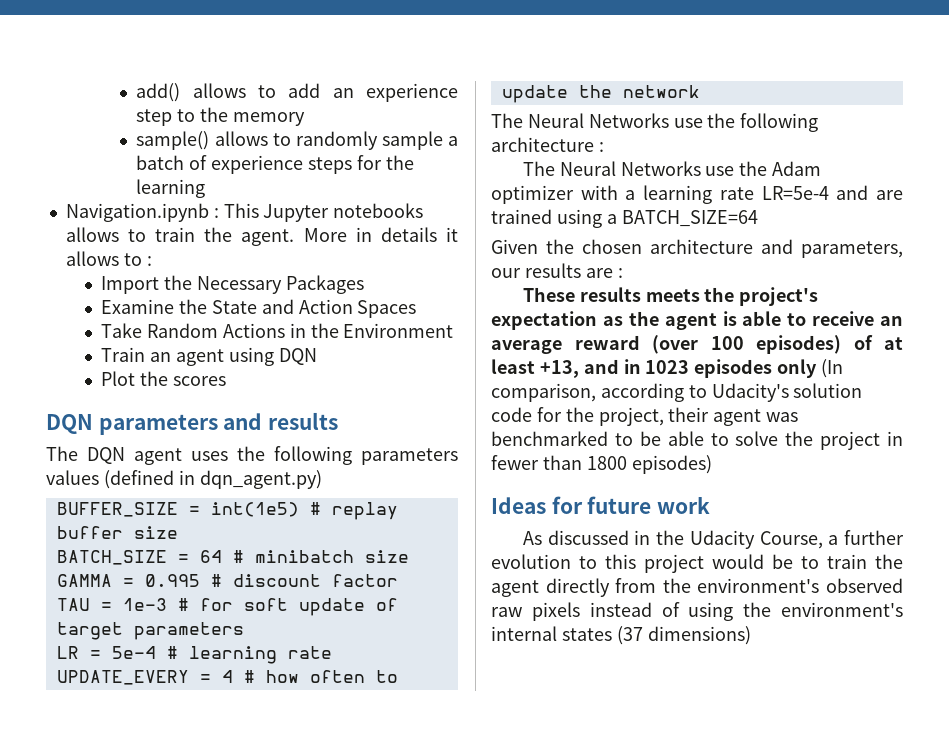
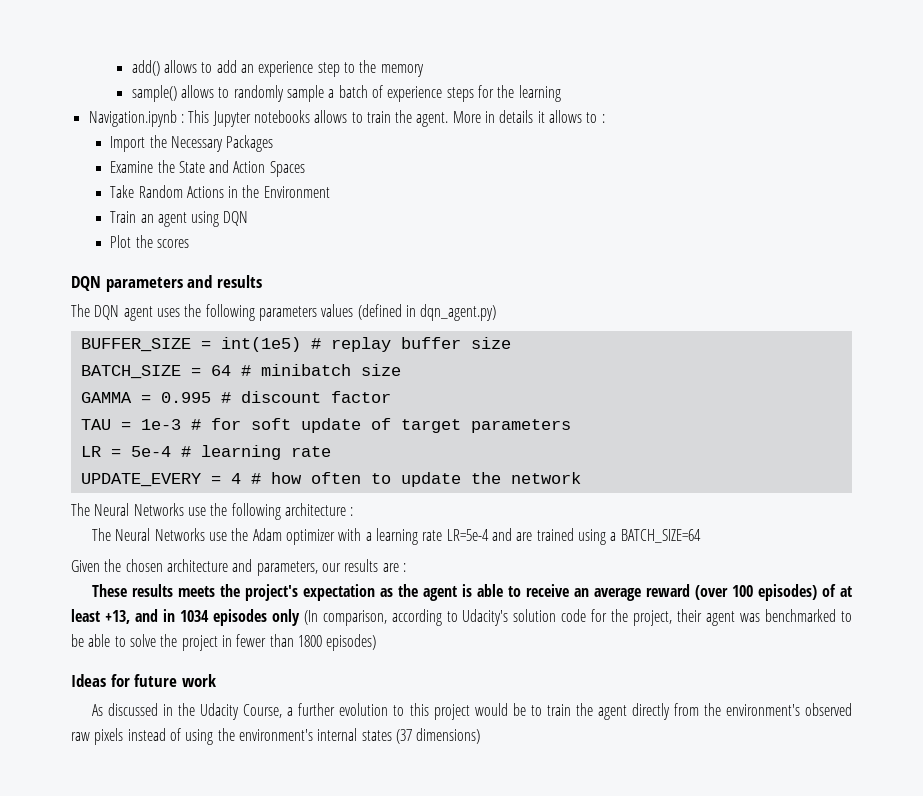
[645,360,690,374] 1023 -> [179,610,209,622] 1034

